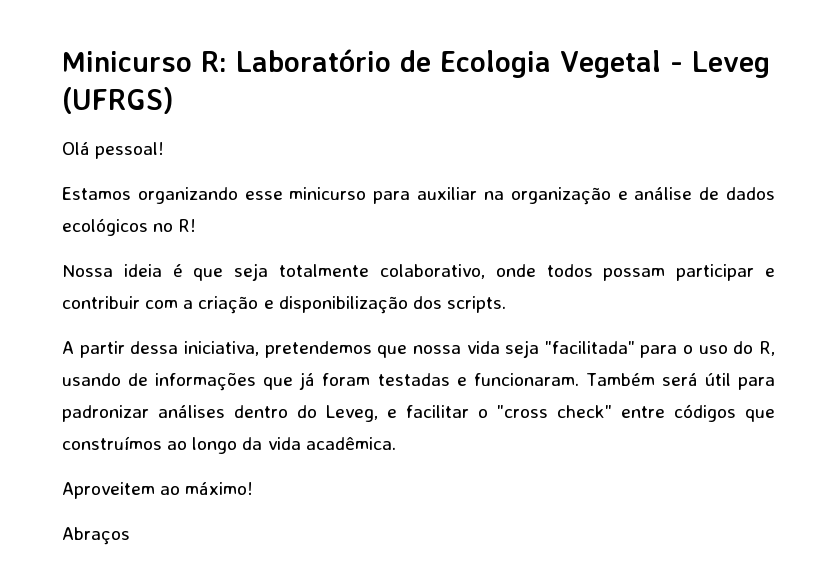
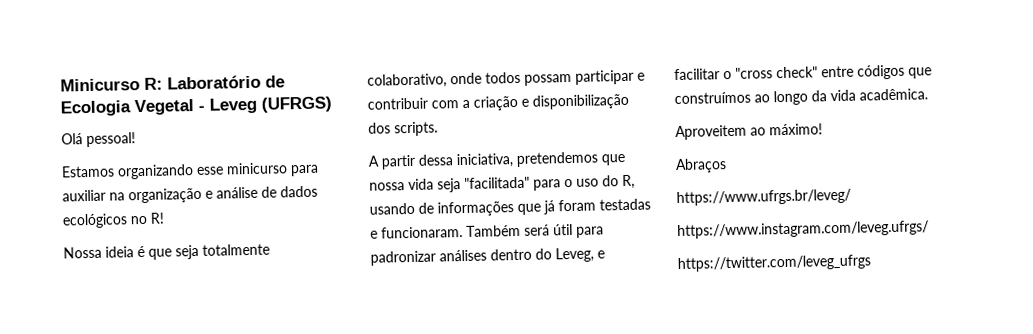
(130, 536) none -> [676,188,851,207] [677,220,929,240] [677,254,871,273] // https://www.ufrgs.br/leveg/ // https://www.instagram.com/leveg.ufrgs/ // https://twitter.com/leveg_ufrgs

